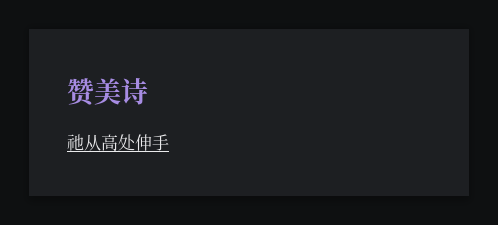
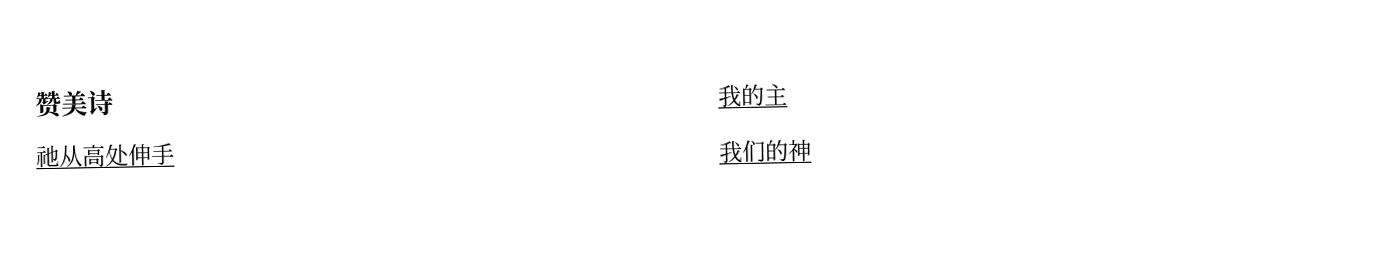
(169, 142) none -> [717,83,788,108] [719,138,812,164] // 我的主 // 我们的神

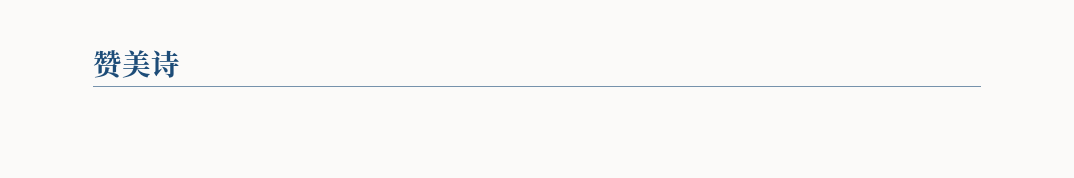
[35,142,175,169] [717,83,788,108] [719,138,812,164] // 祂从高处伸手 // 我的主 // 我们的神 -> (180, 64) none

